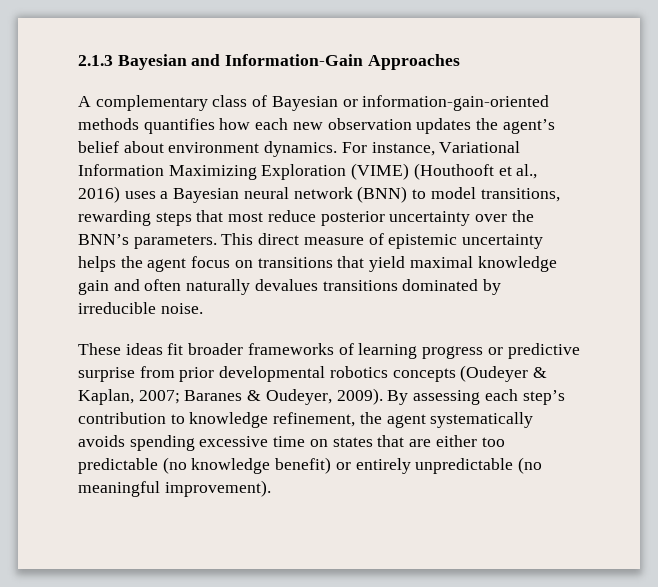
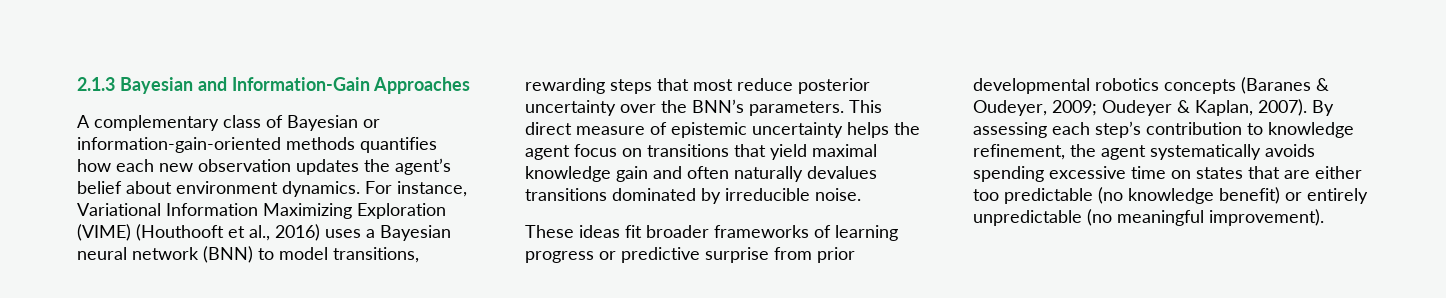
[460,365,548,382] [78,388,383,405] (Oudeyer & Kaplan, 2007; Baranes & Oudeyer, 2009). -> [1241,77,1329,94] [973,99,1307,116] (Baranes & Oudeyer, 2009; Oudeyer & Kaplan, 2007).

